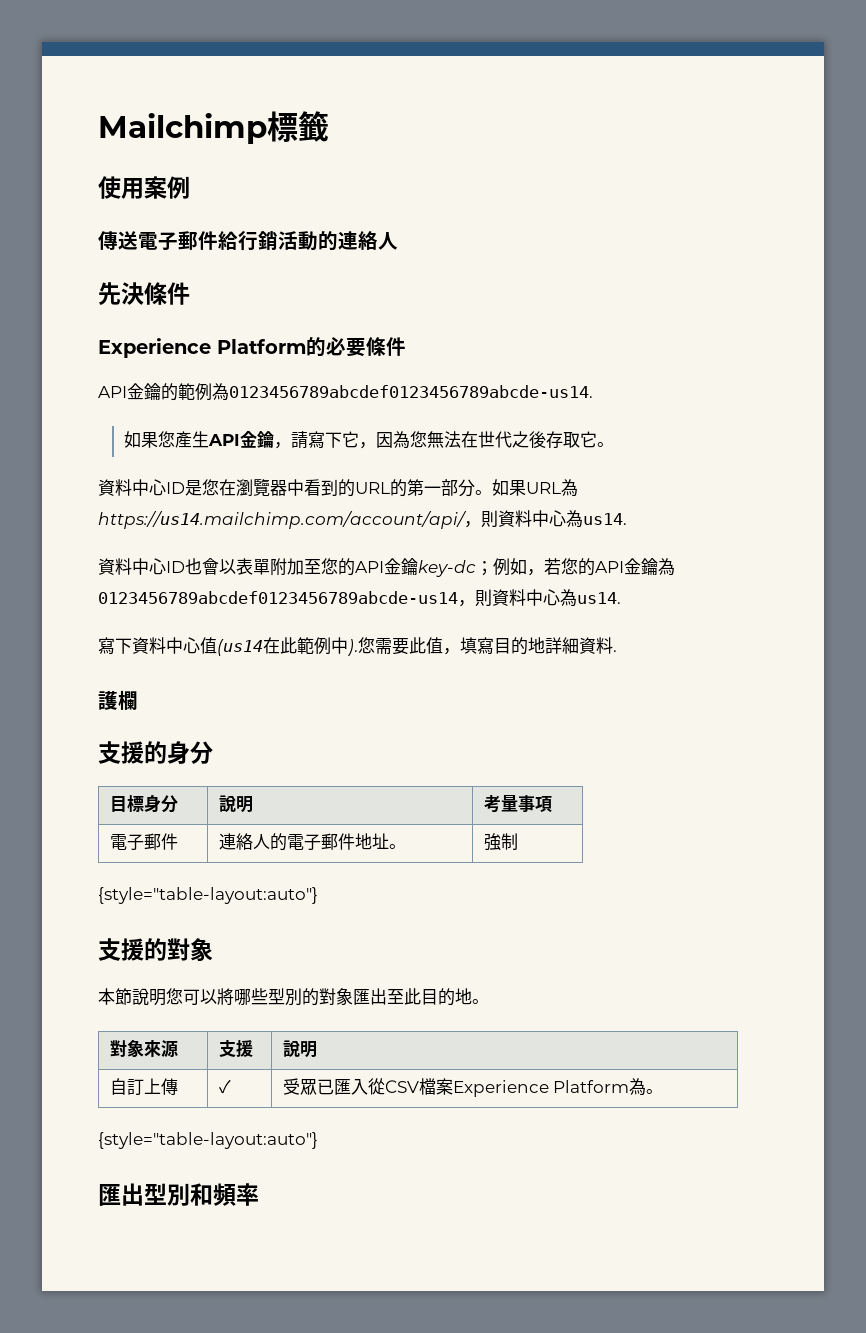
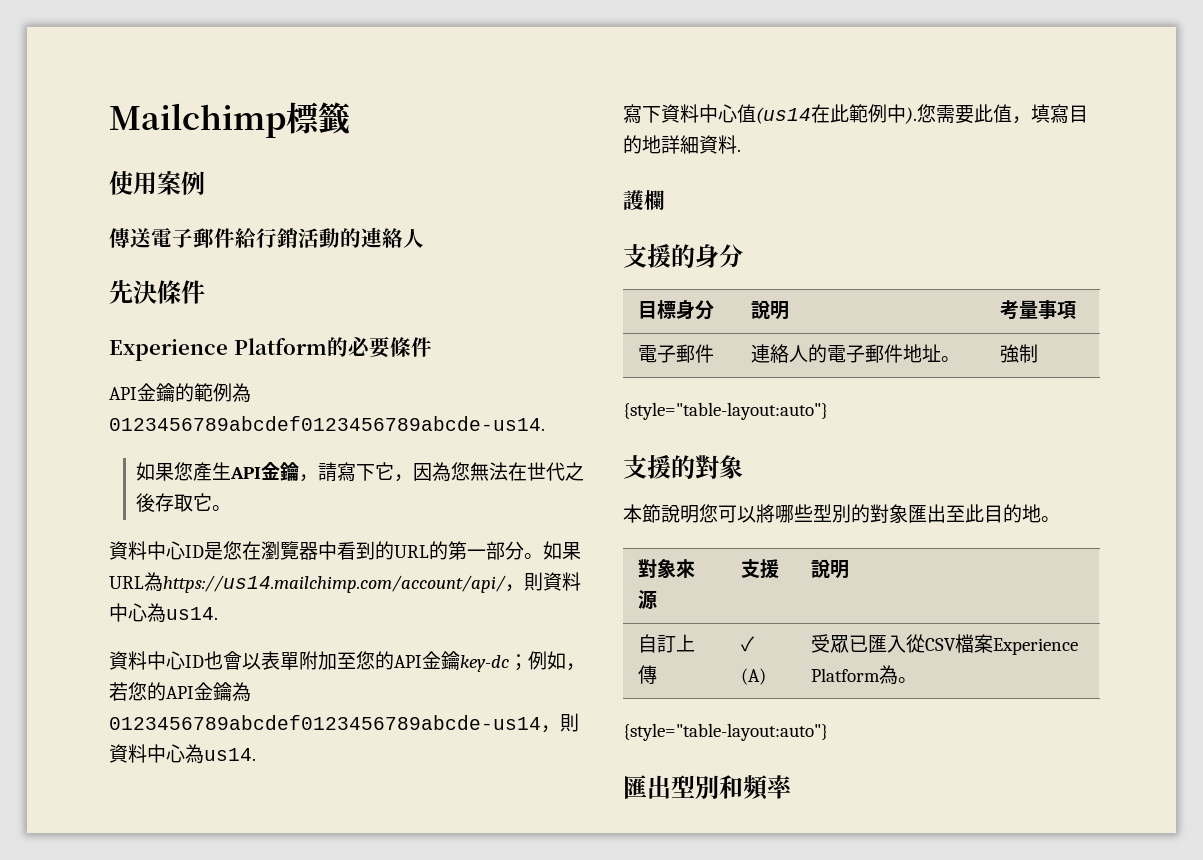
(231, 1086) none -> [740,668,766,685] (A)

